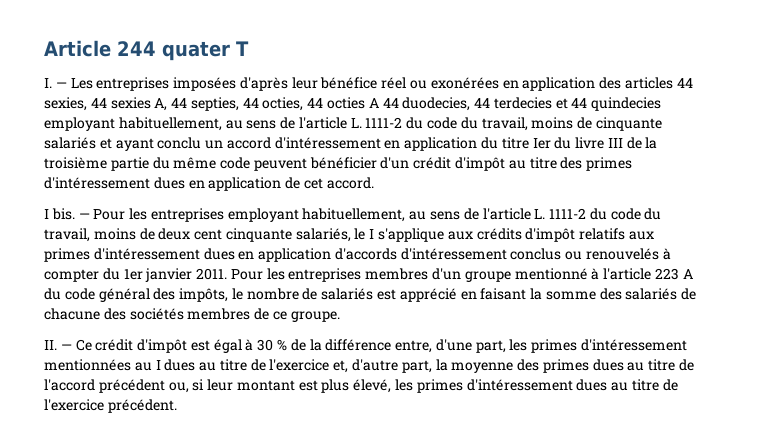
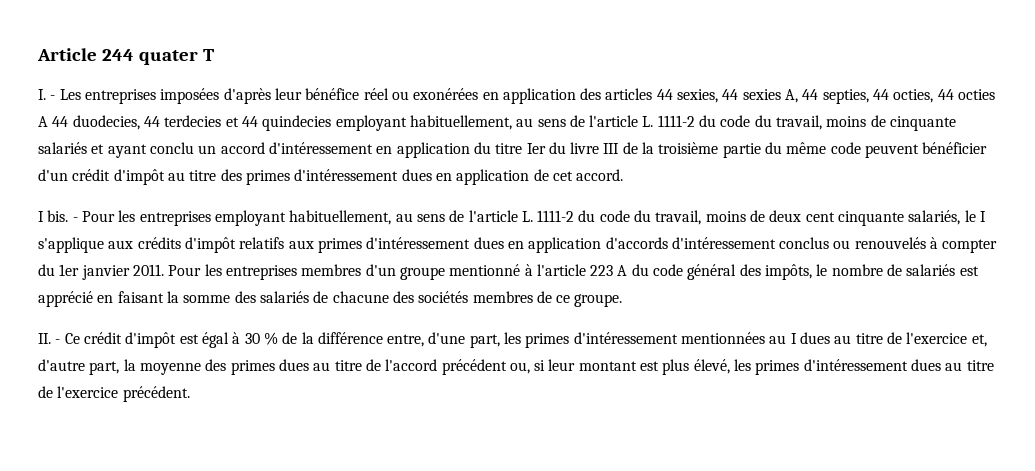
[55,82,67,88] ― -> [50,95,56,100] -
[78,213,90,219] ― -> [72,217,78,222] -
[60,344,72,350] ― -> [55,339,61,344] -

